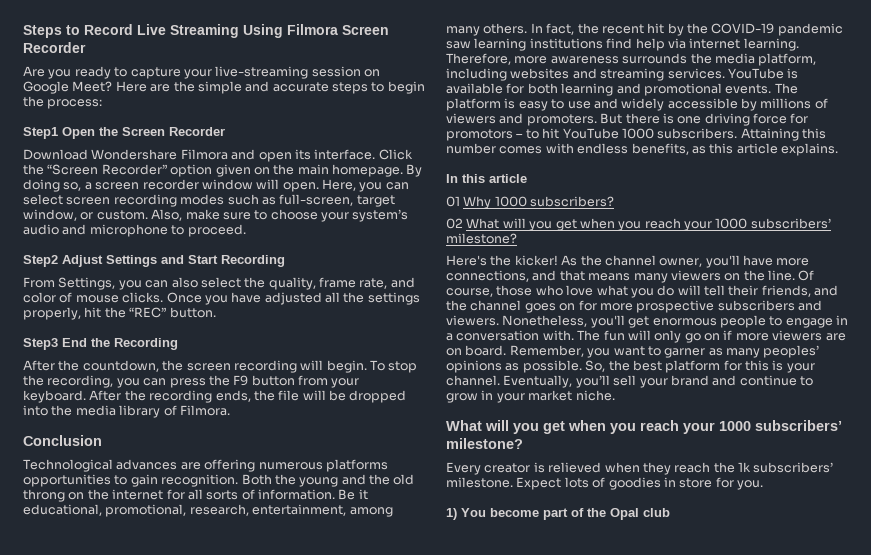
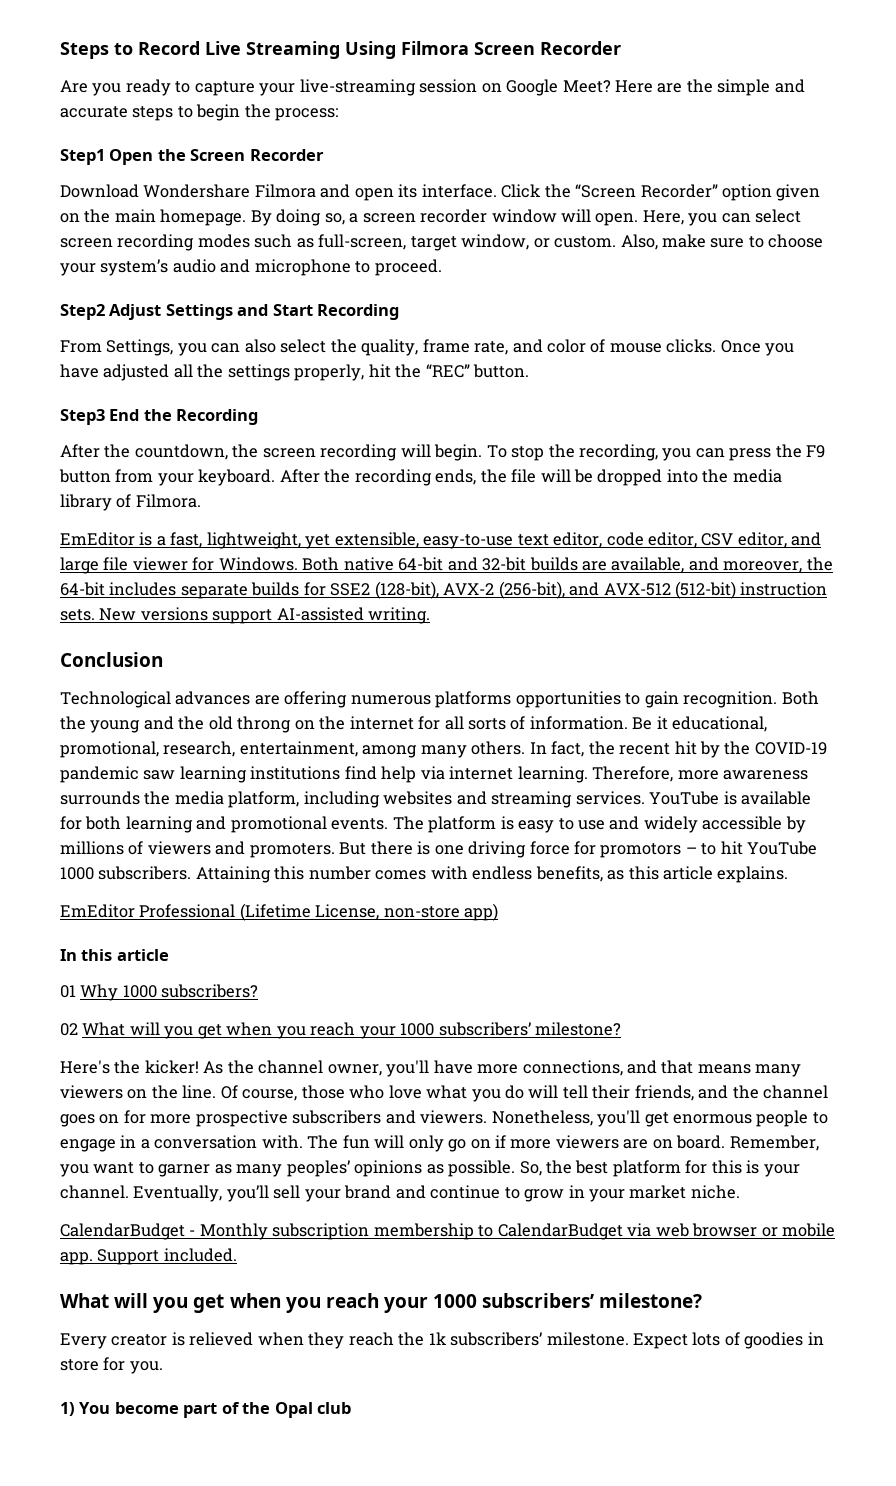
(230, 410) none -> [60,532,822,549] [60,557,833,574] [60,581,828,599] [60,607,431,624] // EmEditor is a fast, lightweight, yet extensible, easy-to-use text editor, code editor, CSV editor, and large file viewer for Windows. Both native 64-bit and 32-bit builds are available, and moreover, the 64-bit includes separate builds for SSE2 (128-bit), AVX-2 (256-bit), and AVX-512 (512-bit) instruction sets. New versions support AI-assisted writing.
(838, 149) none -> [60,903,499,921] // EmEditor Professional (Lifetime License, non-store app)
(615, 395) none -> [60,1223,836,1240] [60,1248,237,1265] // CalendarBudget - Monthly subscription membership to CalendarBudget via web browser or mobile app. Support included.

